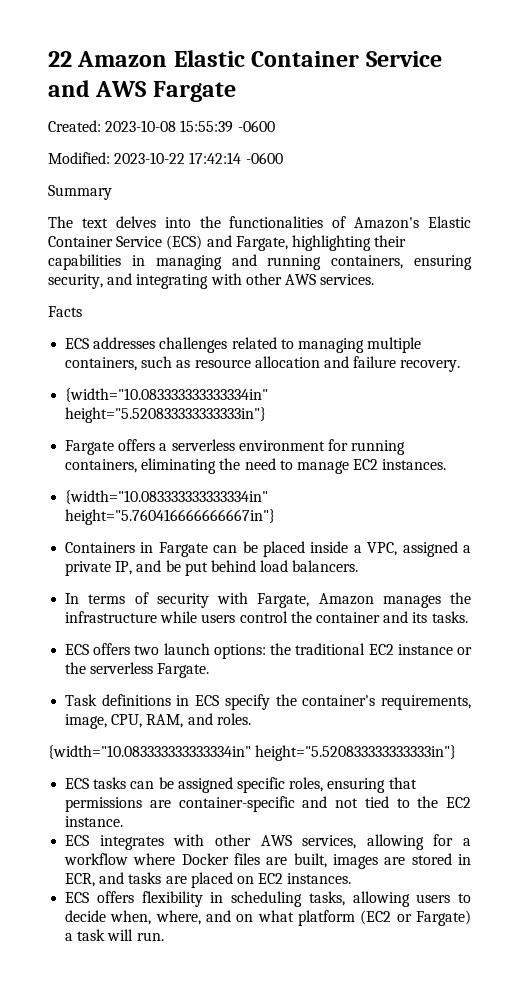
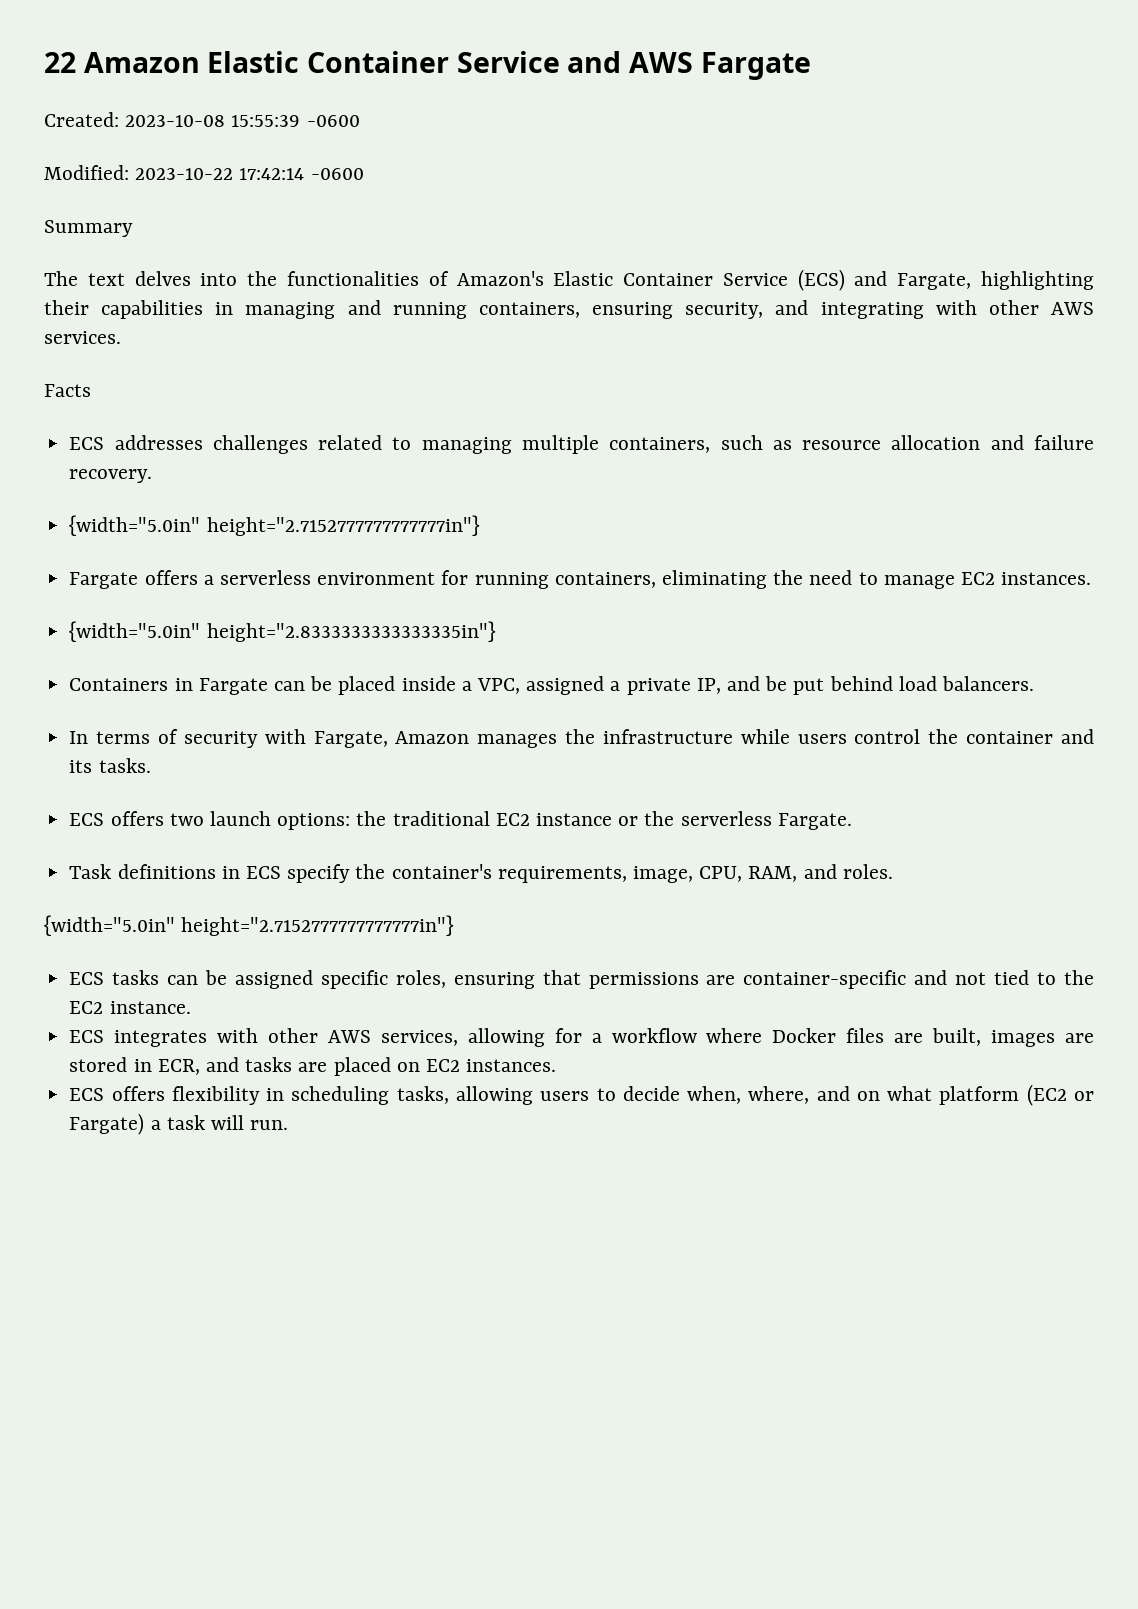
[65,388,269,402] [65,407,267,423] {width="10.083333333333334in" height="5.520833333333333in"} -> [69,515,480,536] {width="5.0in" height="2.7152777777777777in"}
[65,490,269,504] [65,509,276,525] {width="10.083333333333334in" height="5.760416666666667in"} -> [69,621,496,642] {width="5.0in" height="2.8333333333333335in"}
[48,745,457,761] {width="10.083333333333334in" height="5.520833333333333in"} -> [44,915,455,936] {width="5.0in" height="2.7152777777777777in"}

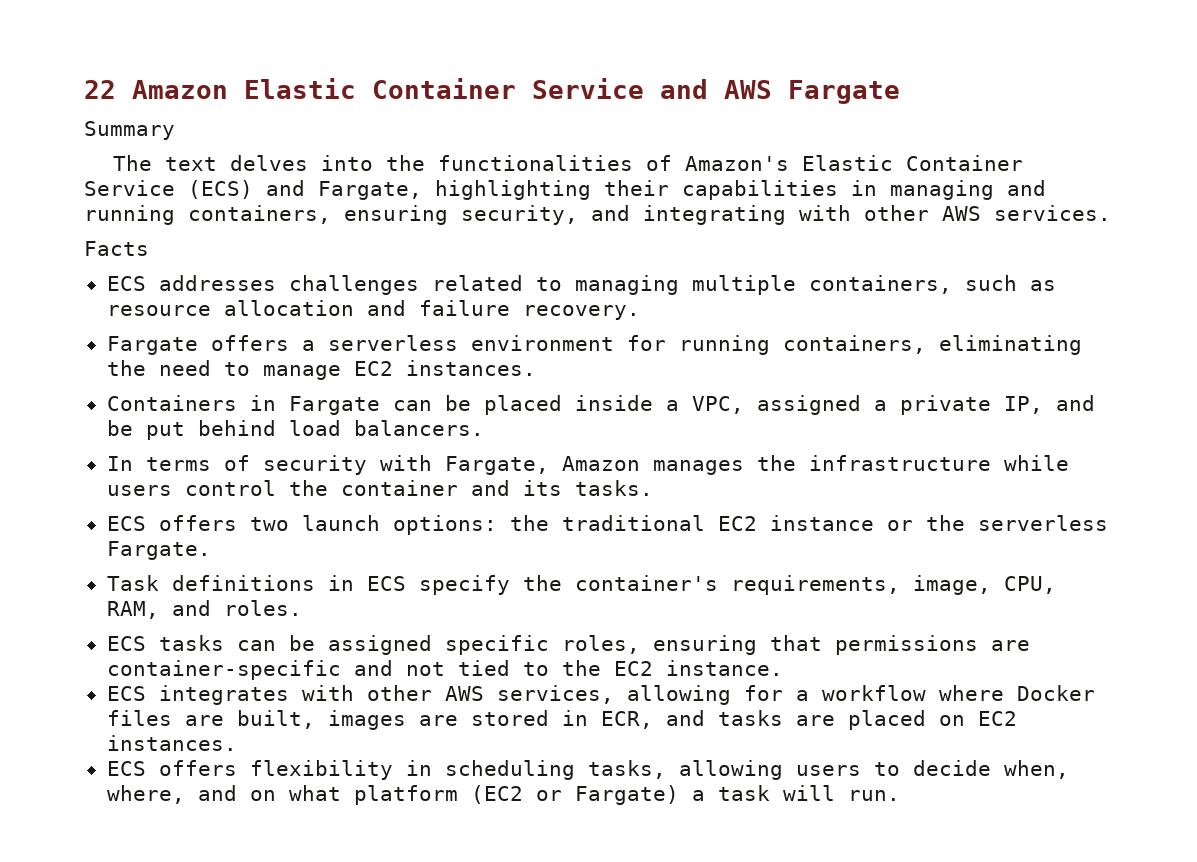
[44,112,360,127] [44,165,364,180] // Created: 2023-10-08 15:55:39 -0600 // Modified: 2023-10-22 17:42:14 -0600 -> (900, 92) none
[69,515,480,536] // {width="5.0in" height="2.7152777777777777in"} -> (640, 312) none
[69,621,496,642] // {width="5.0in" height="2.8333333333333335in"} -> (536, 368) none
[44,915,455,936] // {width="5.0in" height="2.7152777777777777in"} -> (302, 608) none

